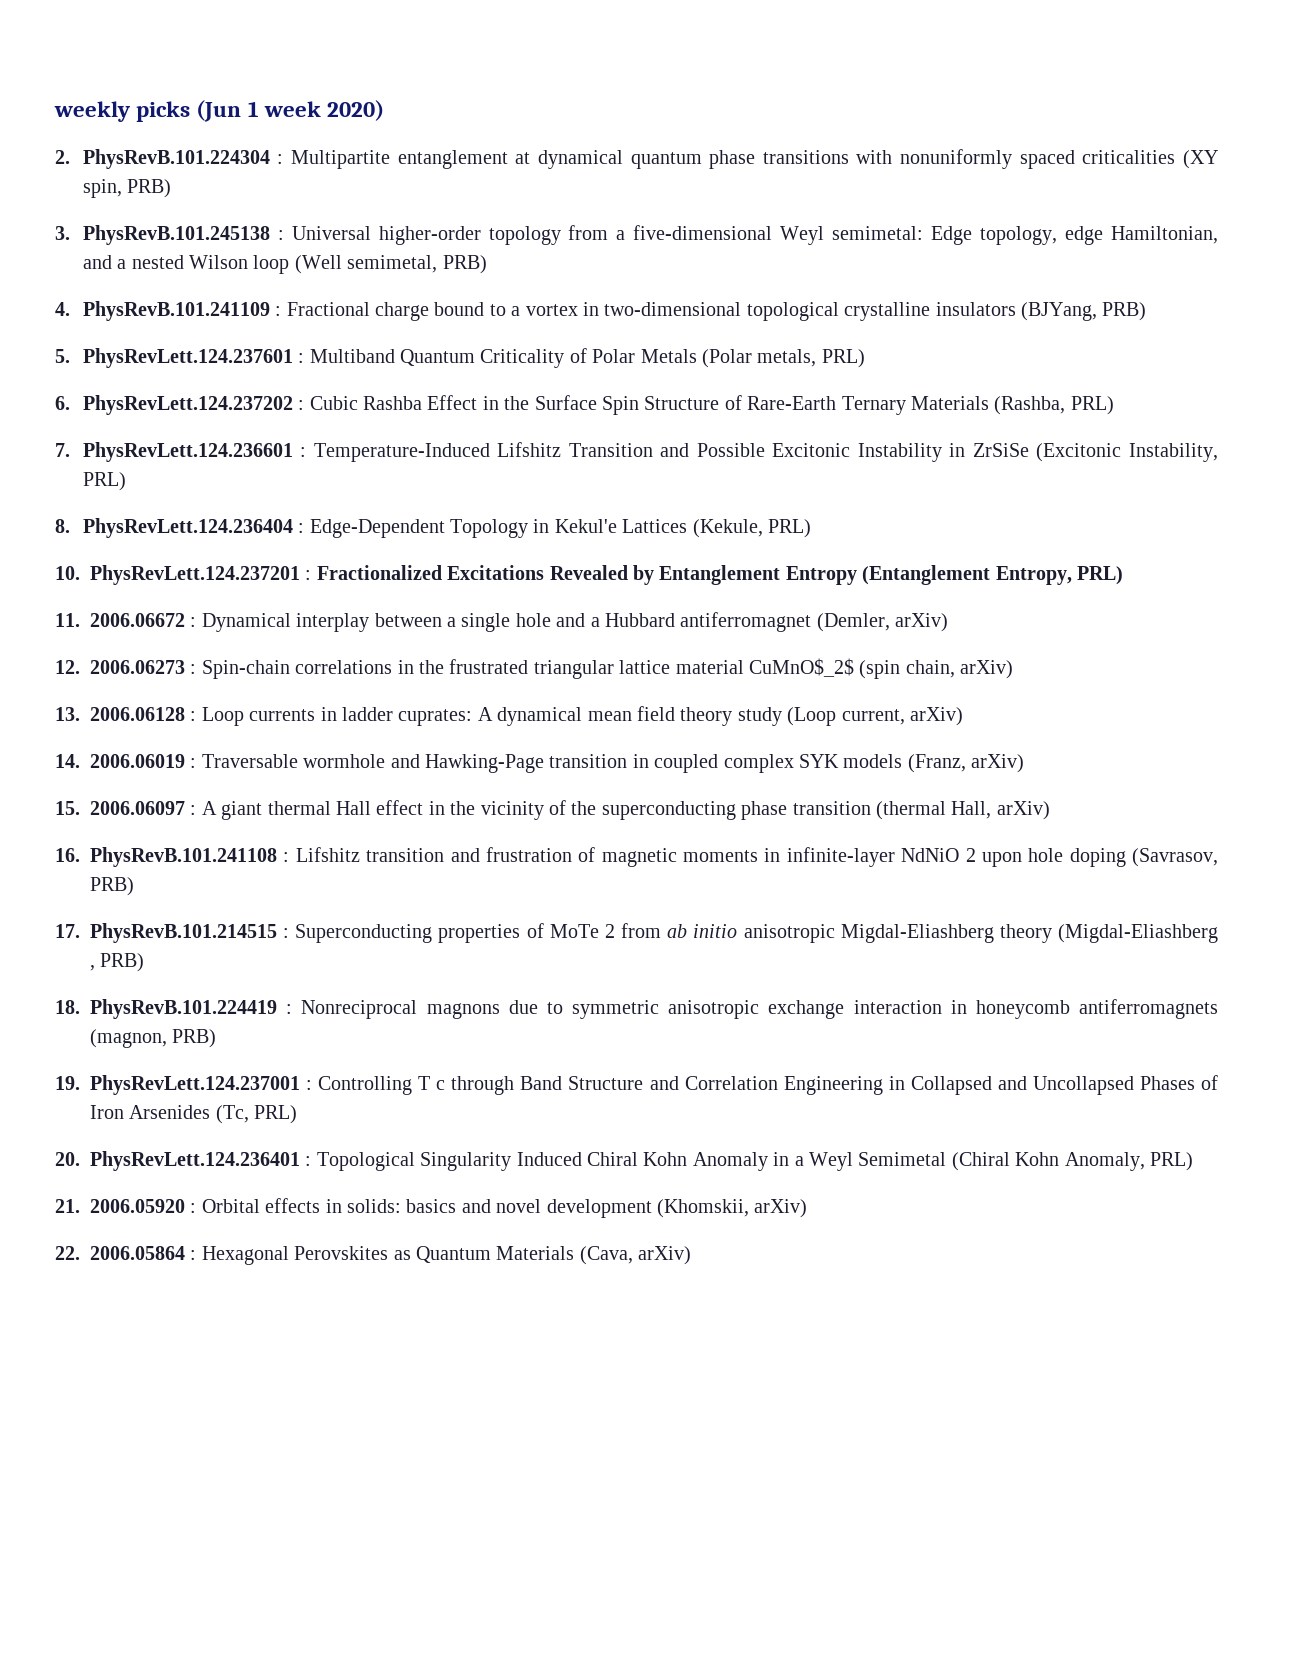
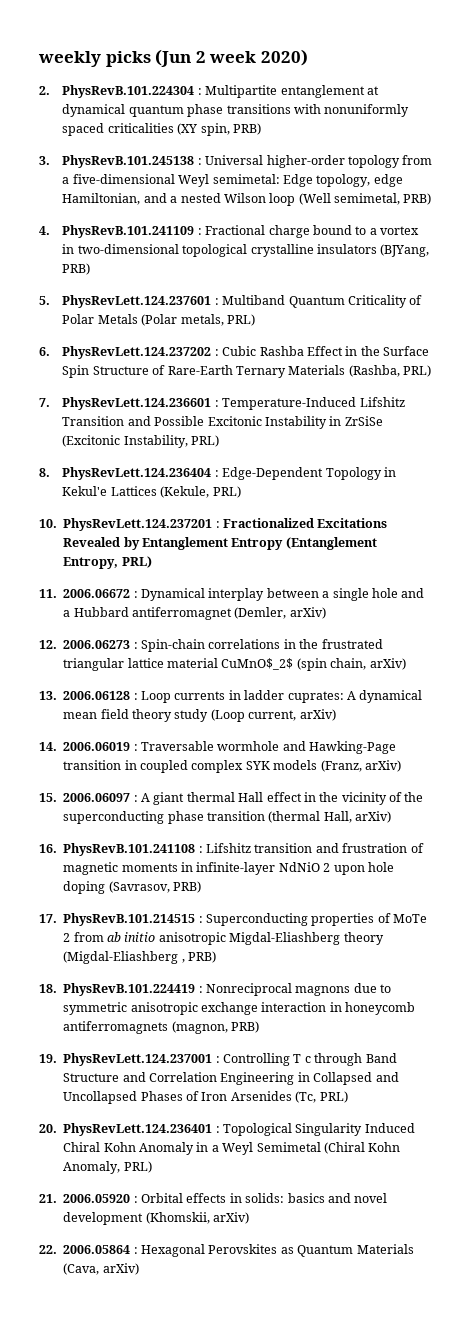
[247,101,259,117] 1 -> [195,51,206,63] 2

